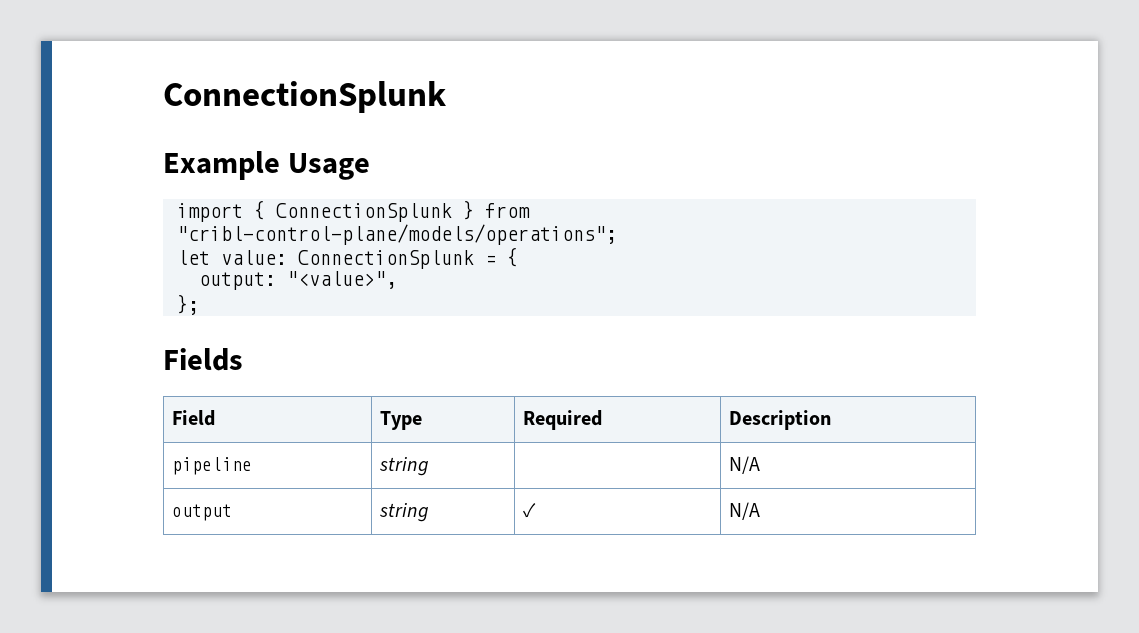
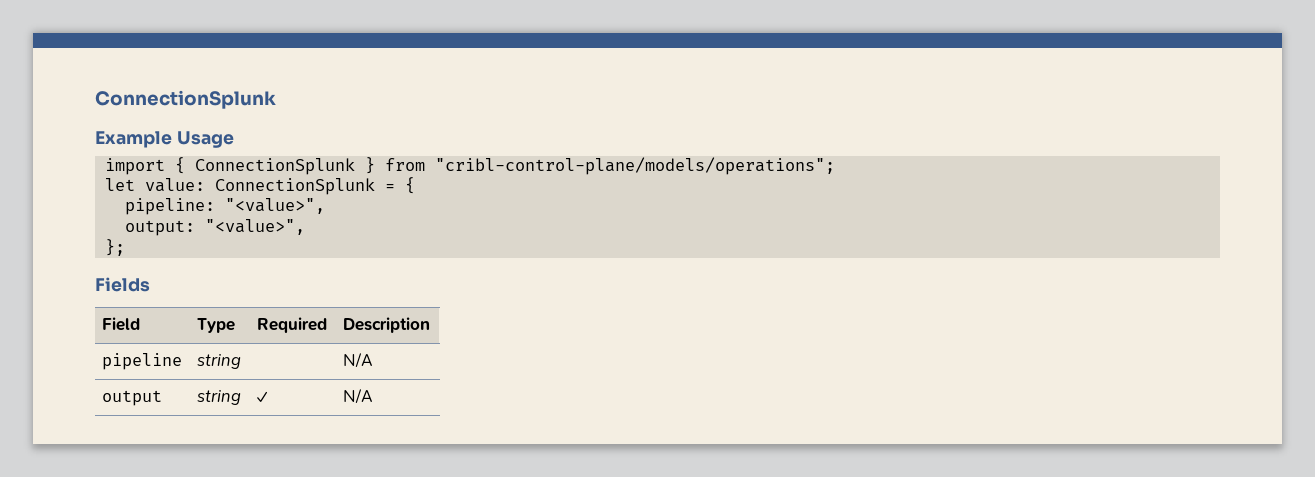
(518, 257) none -> [125,198,326,215] // pipeline: "<value>",

